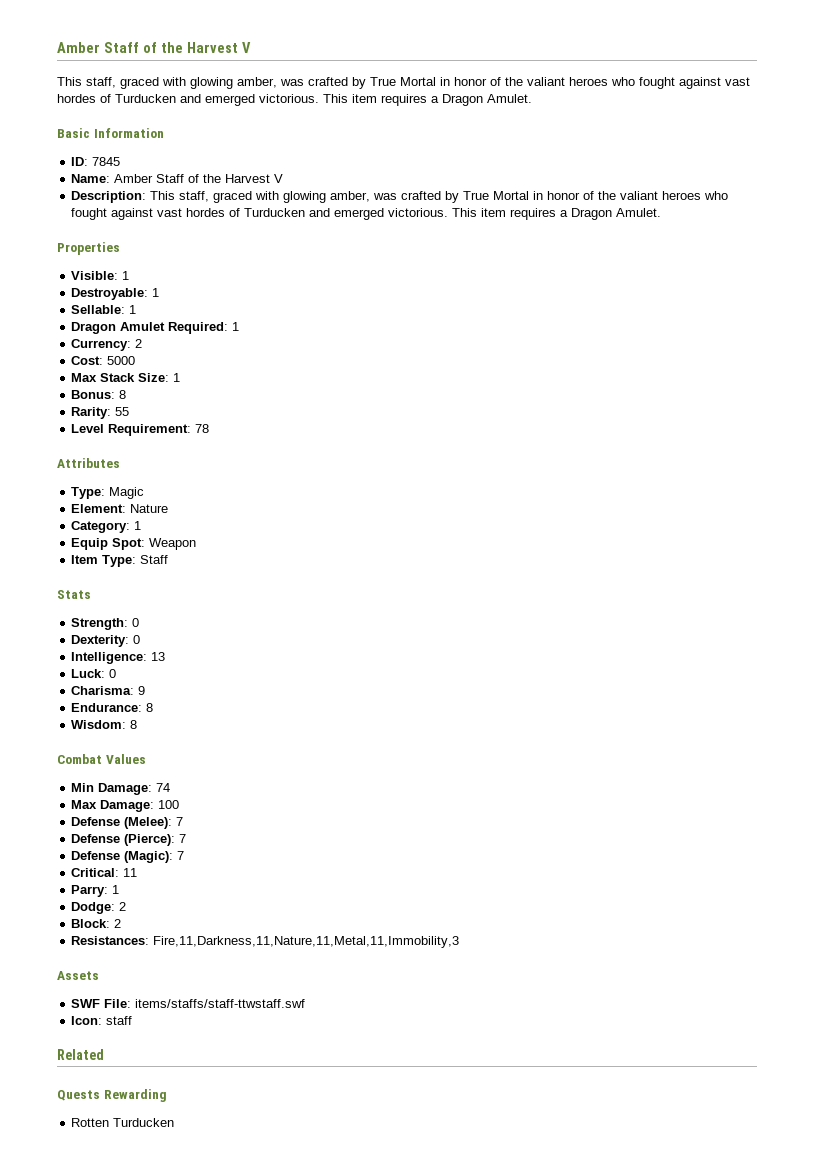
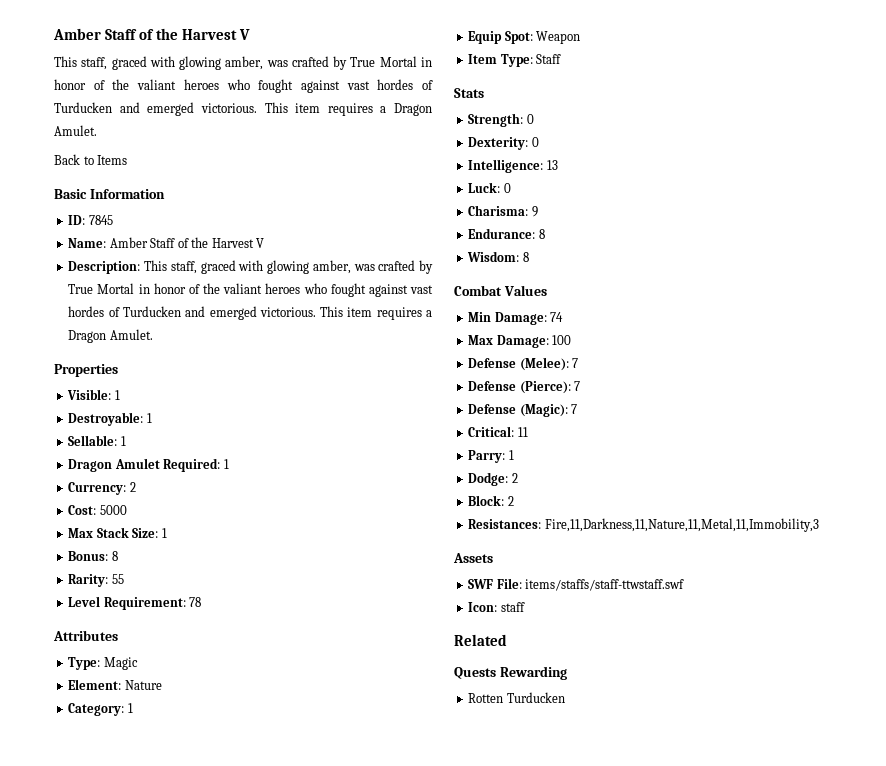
(532, 98) none -> [54,154,128,165] // Back to Items

